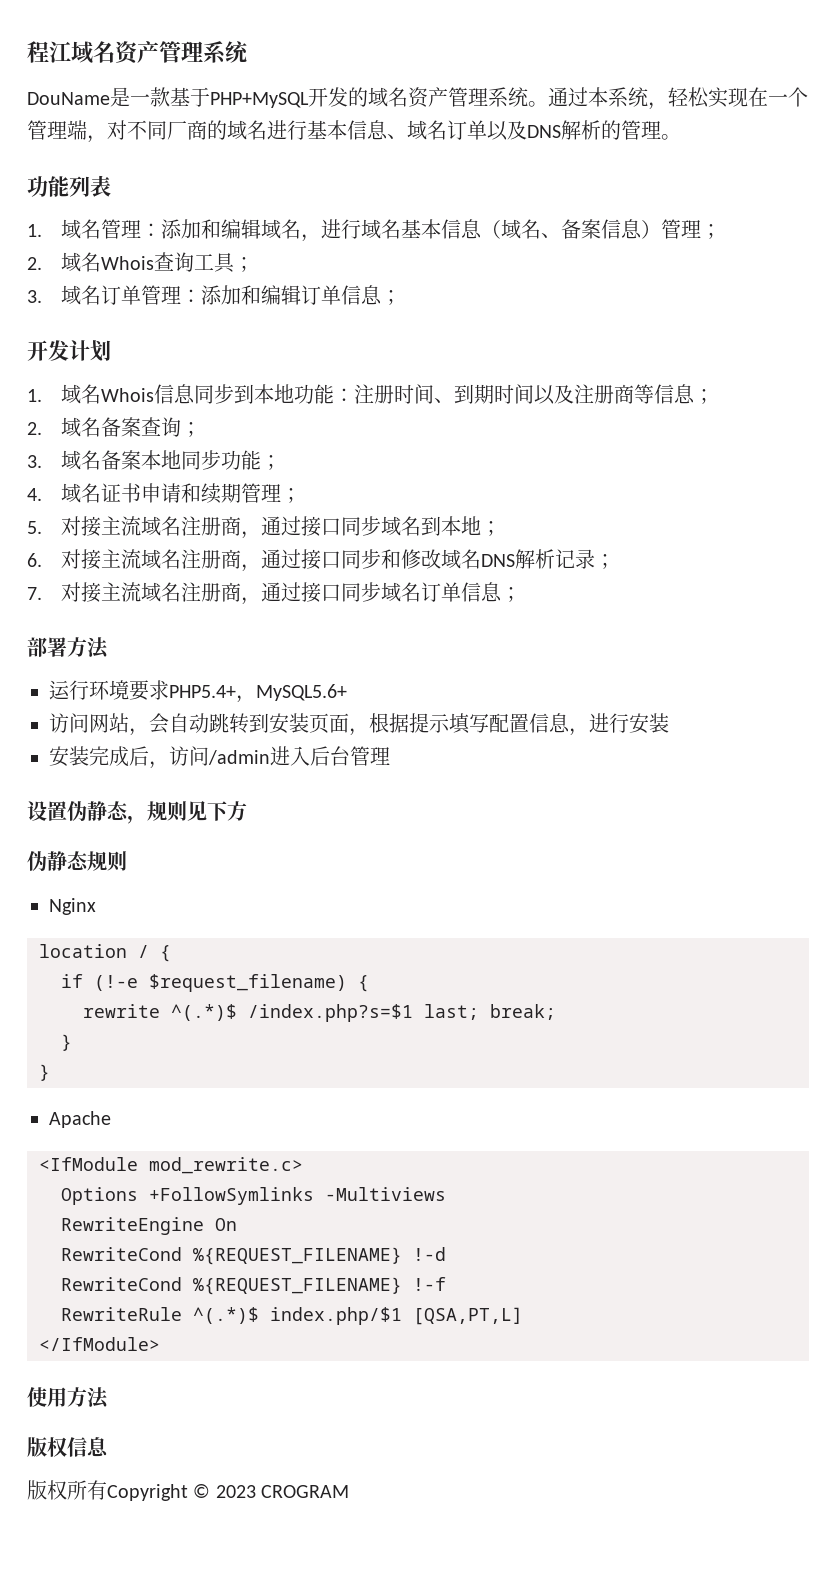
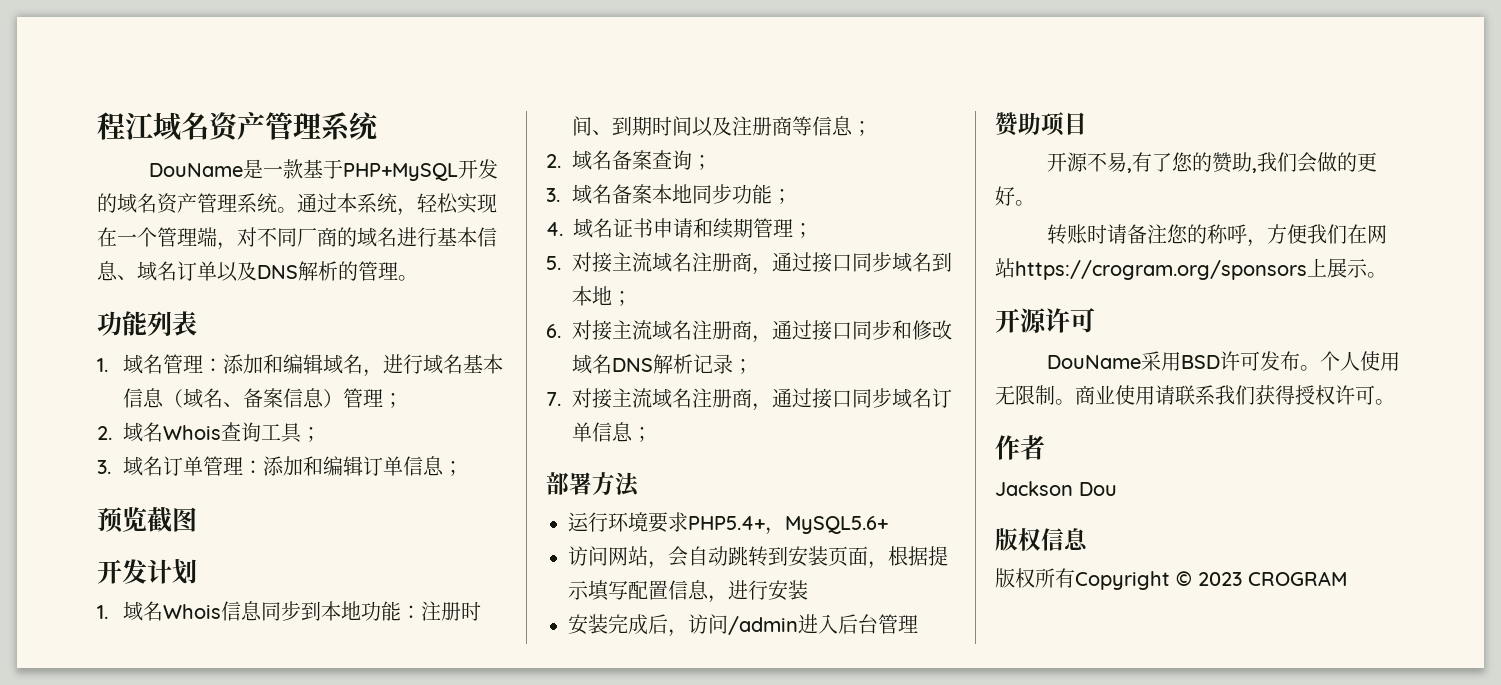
(401, 297) none -> [97,506,197,533] // 预览截图
[27,801,247,824] [27,851,127,872] [49,898,96,915] [39,944,171,962] [61,974,369,992] [83,1004,556,1022] [61,1034,72,1051] [39,1064,50,1081] [49,1111,111,1128] [39,1157,303,1174] [61,1187,446,1205] [61,1217,237,1235] [61,1247,446,1265] [61,1277,446,1295] [61,1307,523,1325] [39,1337,160,1351] [27,1387,109,1409] 设置伪静态，规则见下方 // 伪静态规则 // Nginx // location / { // if (!-e $request_filename) { // rewrite ^(.*)$ /index.php?s=$1 last; break; // } // } // Apache // <IfModule mod_rewrite.c> // Options +FollowSymlinks -Multiviews // RewriteEngine On // RewriteCond %{REQUEST_FILENAME} !-d // RewriteCond %{REQUEST_FILENAME} !-f // RewriteRule ^(.*)$ index.php/$1 [QSA,PT,L] // </IfModule> // 使用方法 -> [995,112,1087,137] [1046,152,1377,173] [995,186,1035,206] [1046,224,1387,247] [995,258,1387,280] [995,308,1095,333] [1046,351,1400,371] [995,385,1395,405] [995,435,1045,460] [995,481,1117,496] 赞助项目 // 开源不易,有了您的赞助,我们会做的更好。 // 转账时请备注您的称呼，方便我们在网站https://crogram.org/sponsors上展示。 // 开源许可 // DouName采用BSD许可发布。个人使用无限制。商业使用请联系我们获得授权许可。 // 作者 // Jackson Dou

